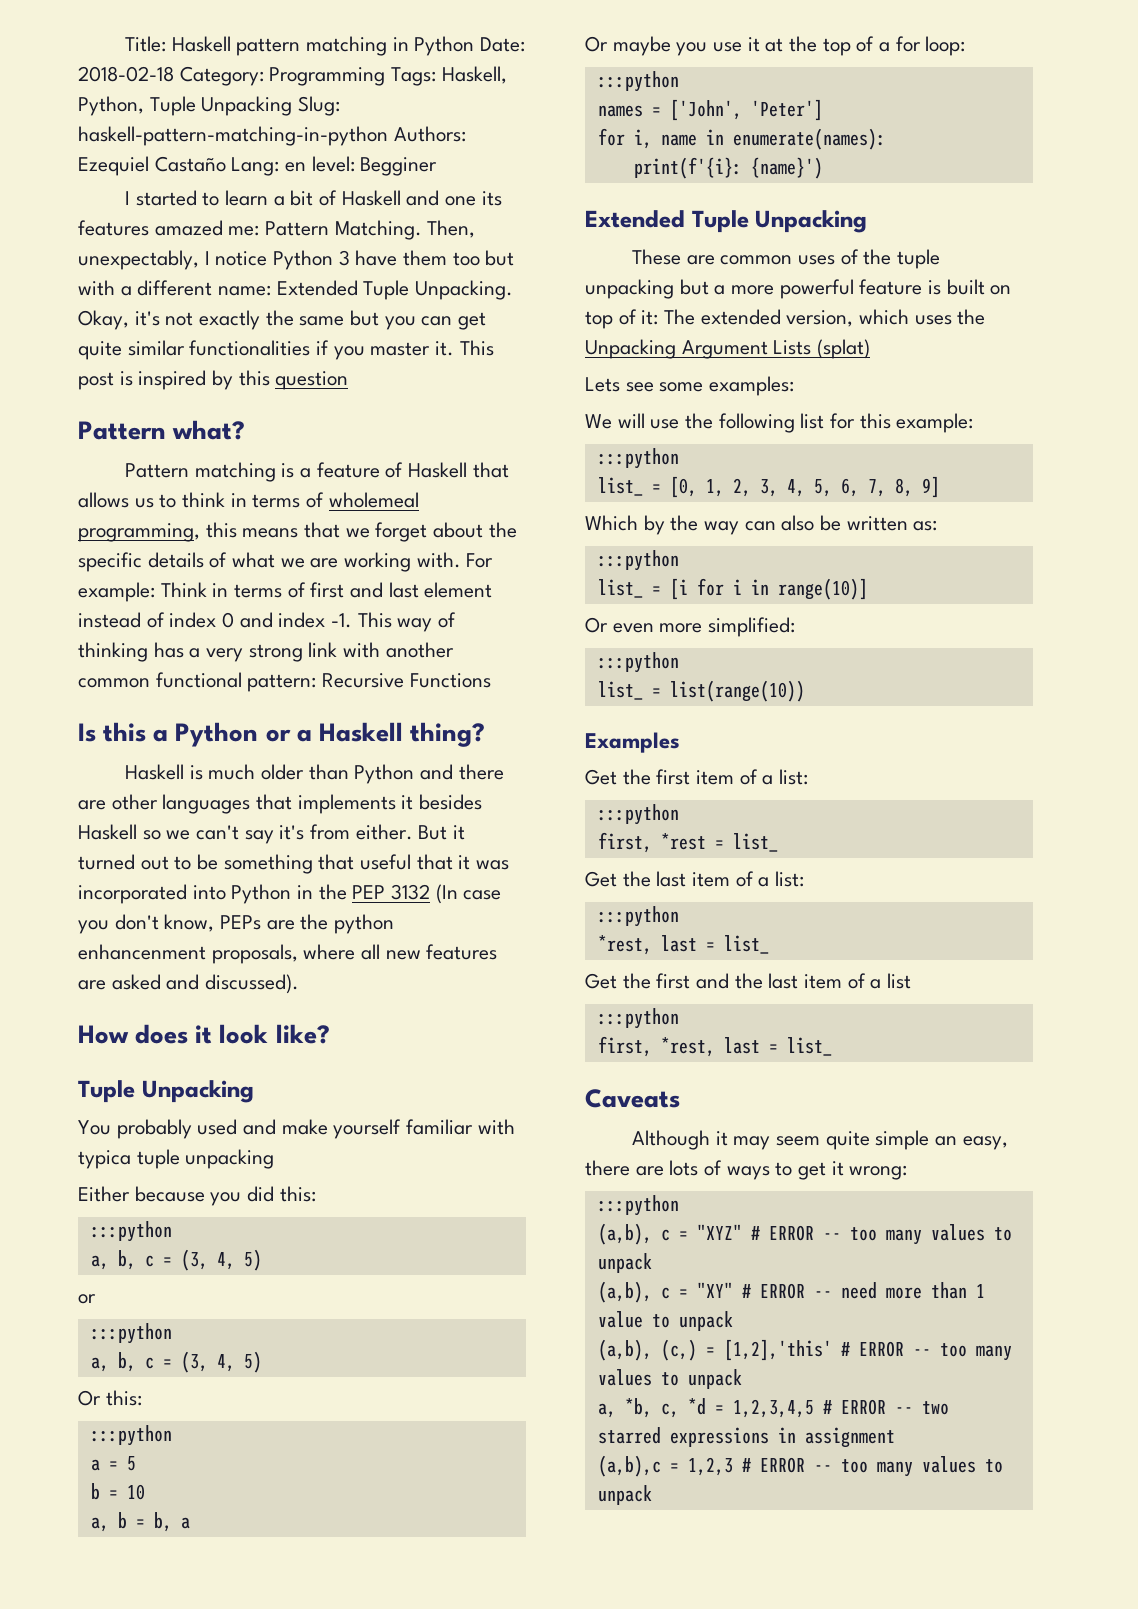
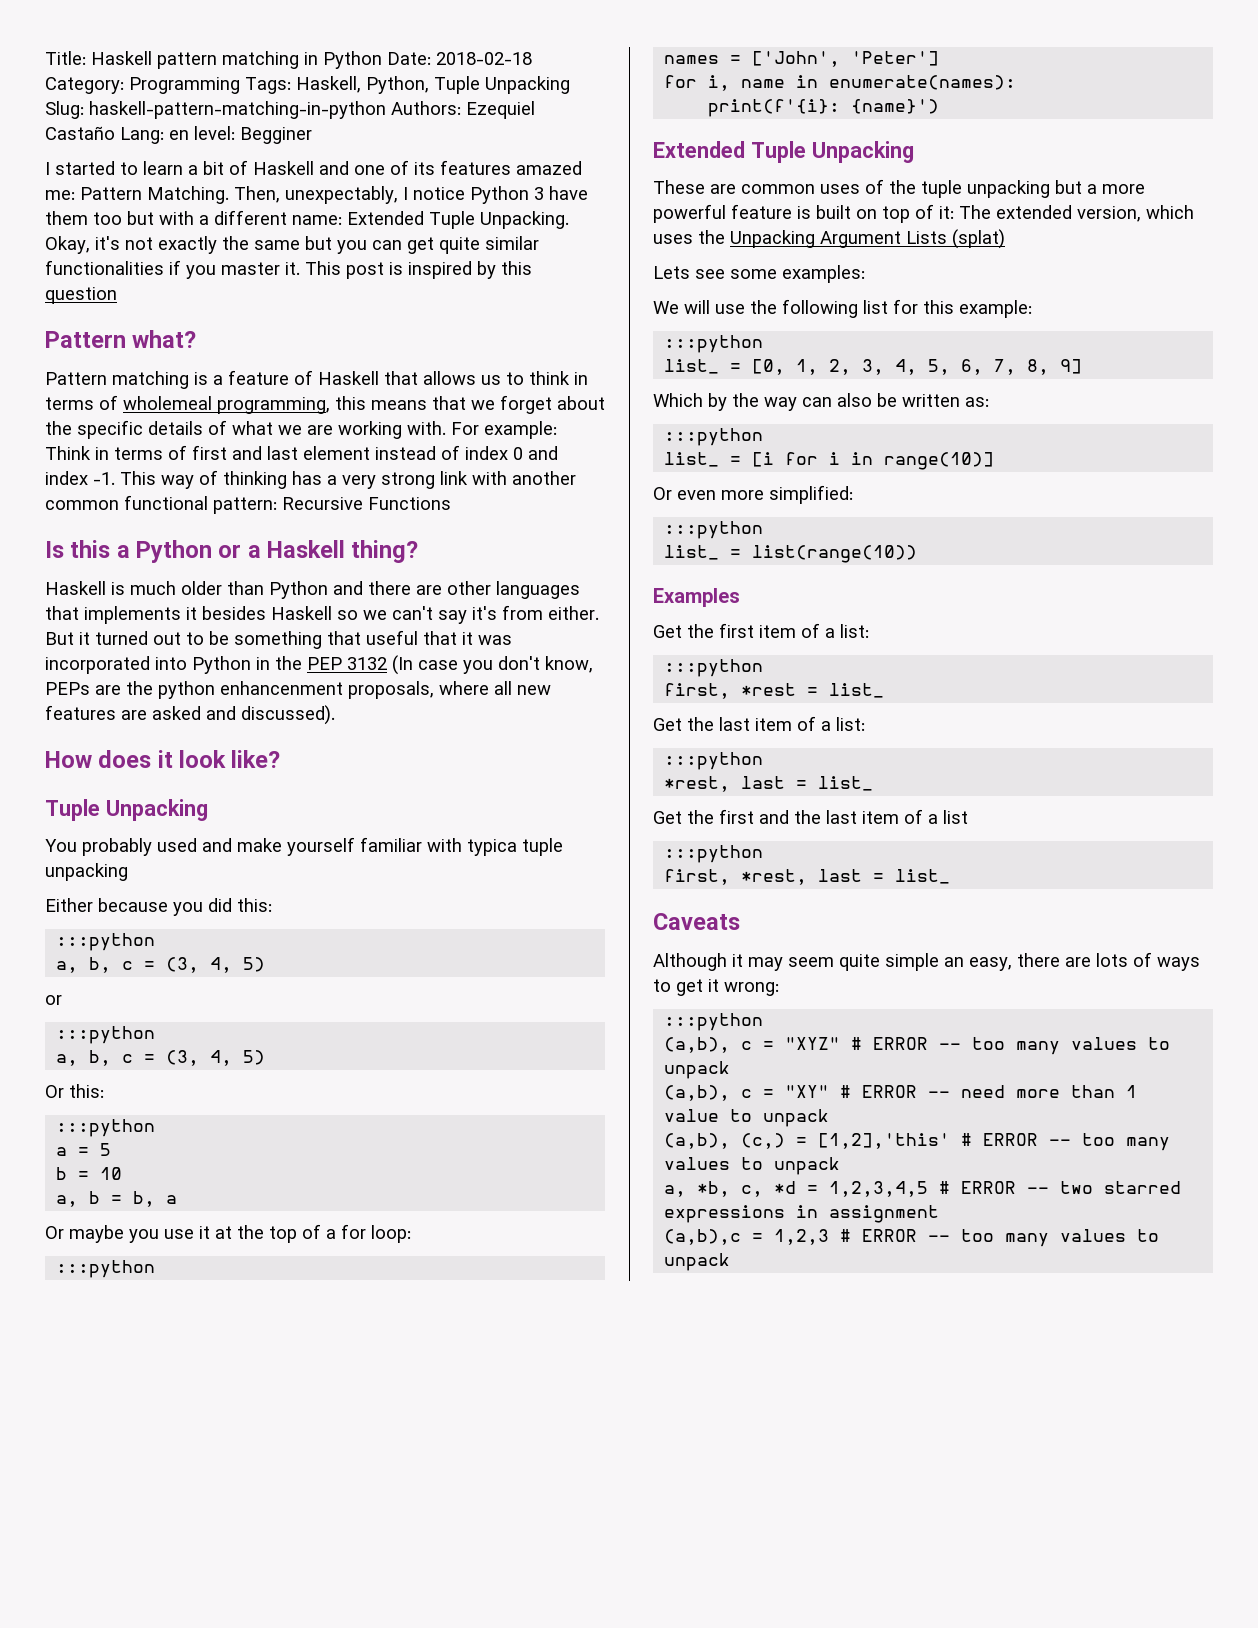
(476, 201) none -> [390,160,409,175] of

